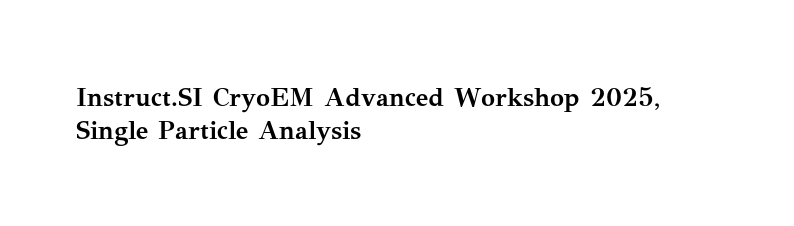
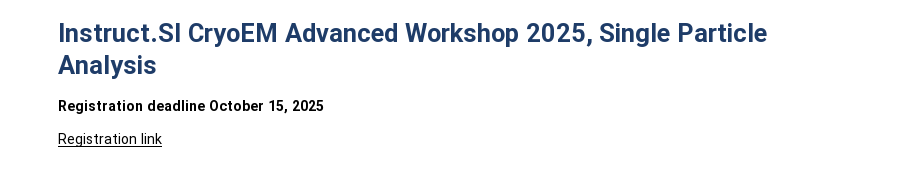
(361, 133) none -> [58,100,324,114] [58,133,162,147] // Registration deadline October 15, 2025 // Registration link

